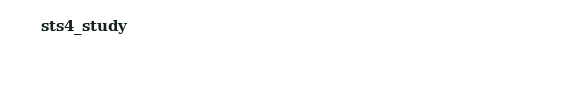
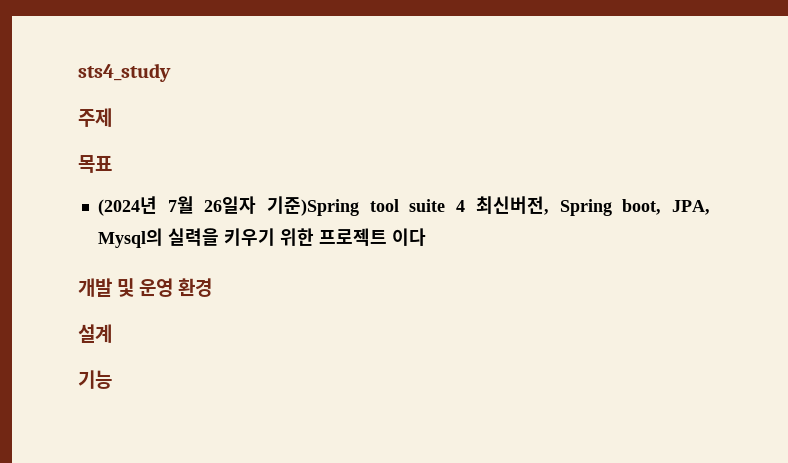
(128, 27) none -> [78,108,112,127] [78,155,112,173] [97,196,711,216] [97,228,426,248] [78,278,213,297] [78,324,112,343] [78,370,112,389] // 주제 // 목표 // (2024년 7월 26일자 기준)Spring tool suite 4 최신버전, Spring boot, JPA, Mysql의 실력을 키우기 위한 프로젝트 이다 // 개발 및 운영 환경 // 설계 // 기능

